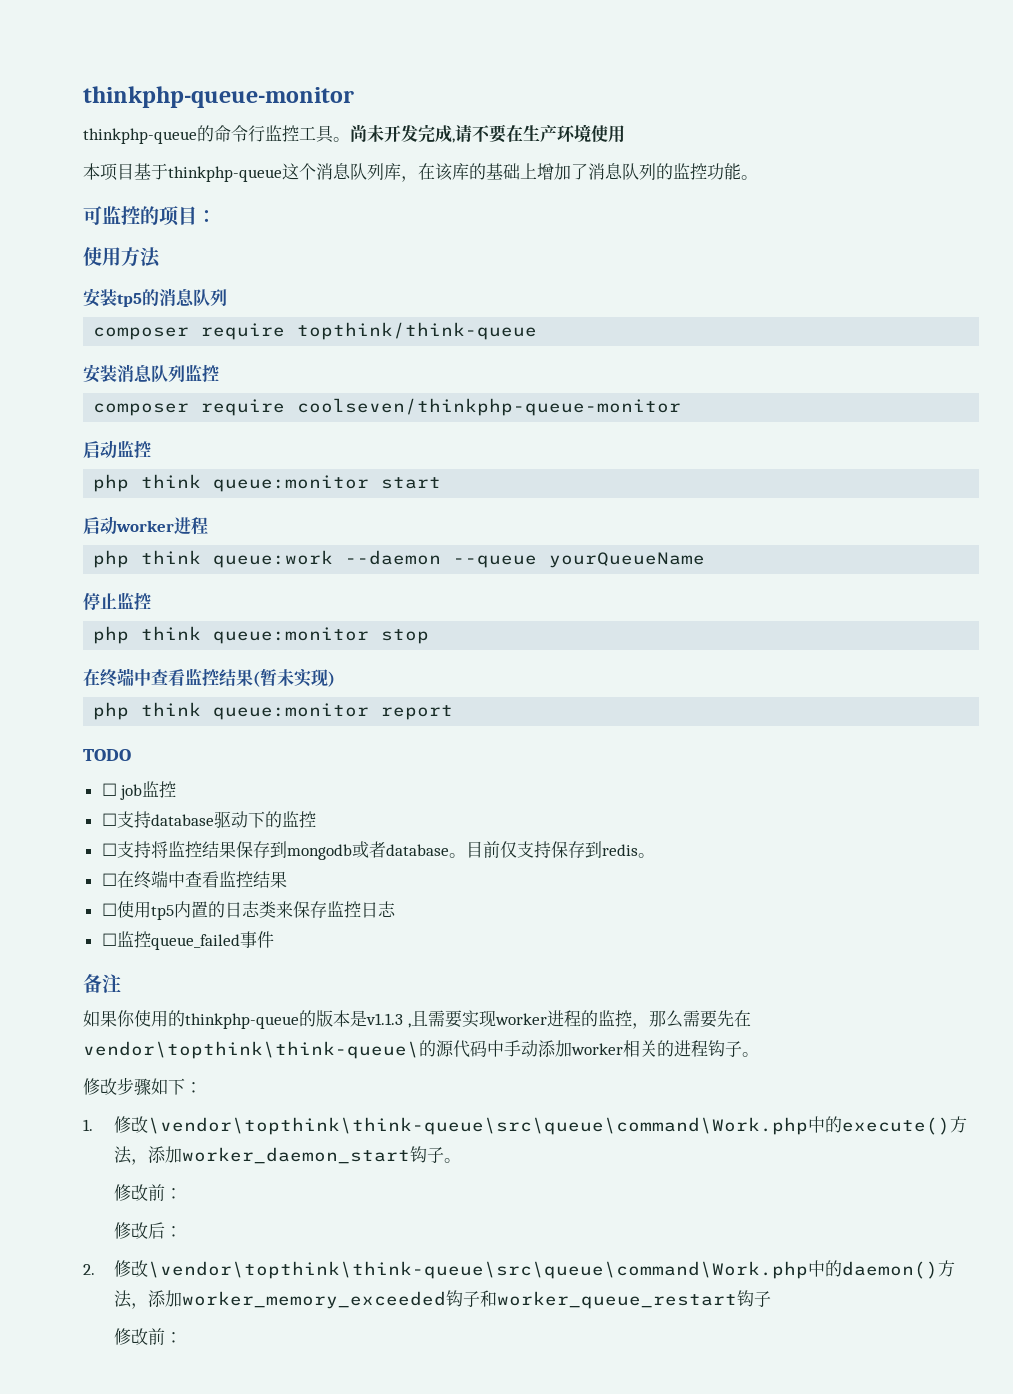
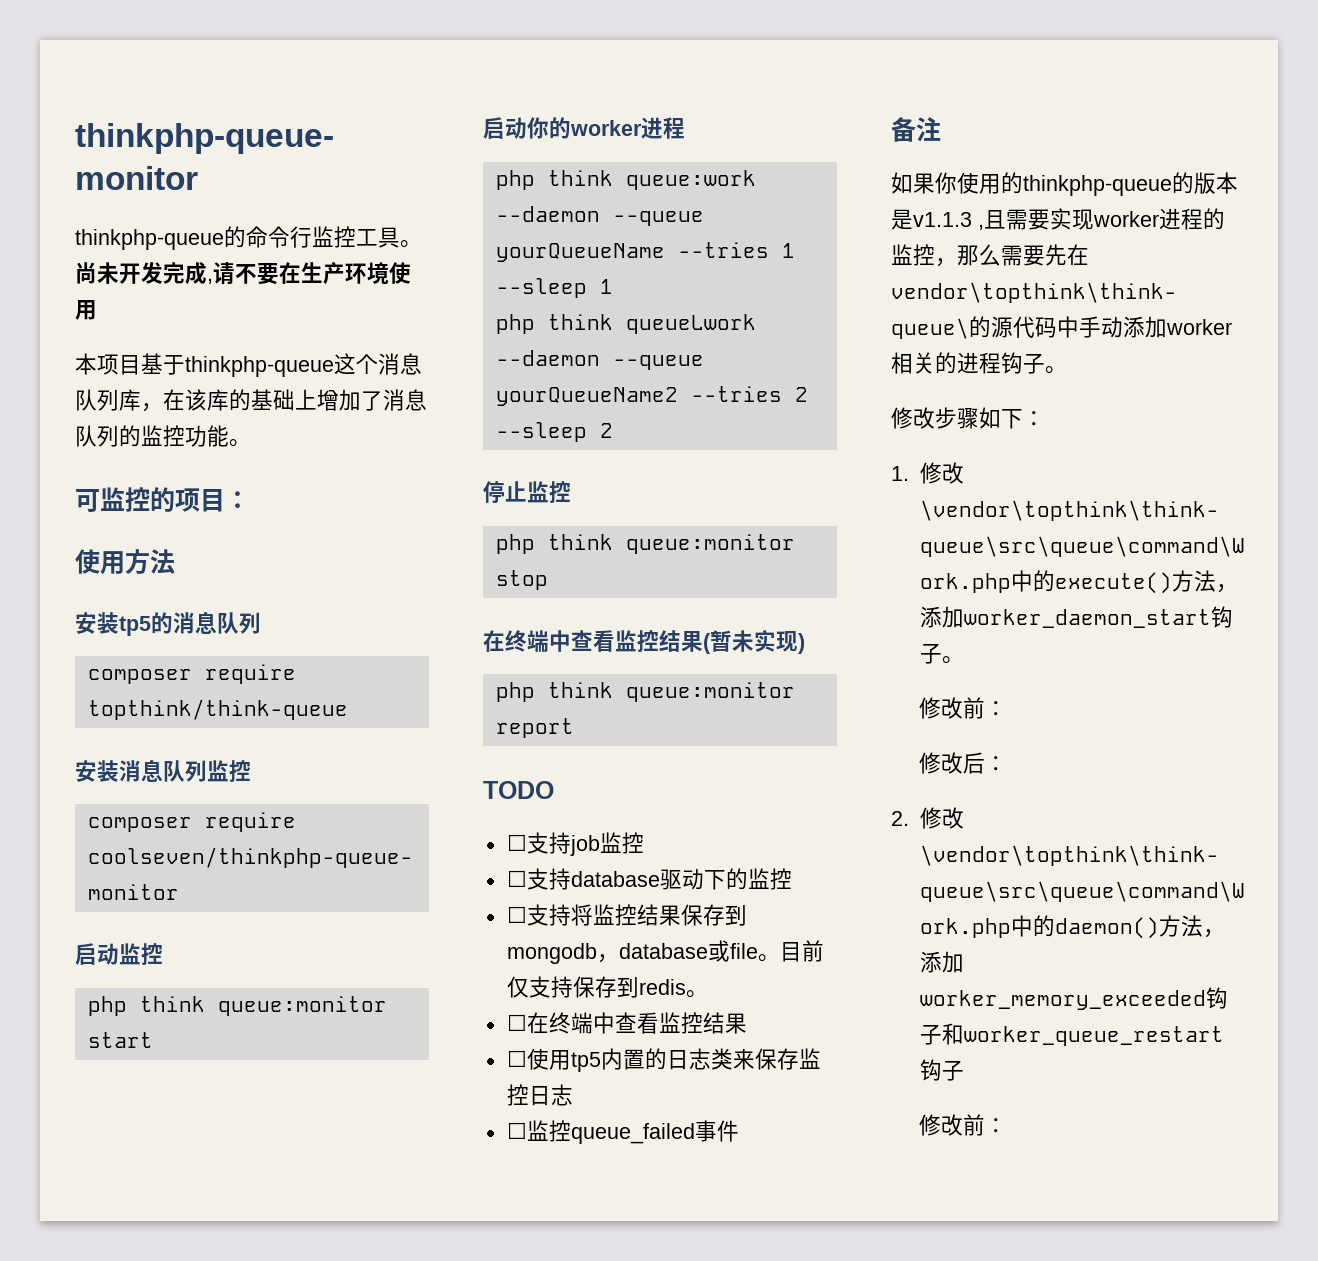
(117, 525) none -> [527,117,571,139] 你的
(706, 560) none -> [677,242,795,258] [495,278,613,298] [495,314,756,334] [495,350,704,370] [495,386,808,406] [495,422,613,442] --tries 1 --sleep 1 // php think queueLwork --daemon --queue yourQueueName2 --tries 2 --sleep 2
(117, 789) none -> [526,832,571,854] 支持
[351,841,449,858] 或者database -> [596,940,758,963] ，database或file

